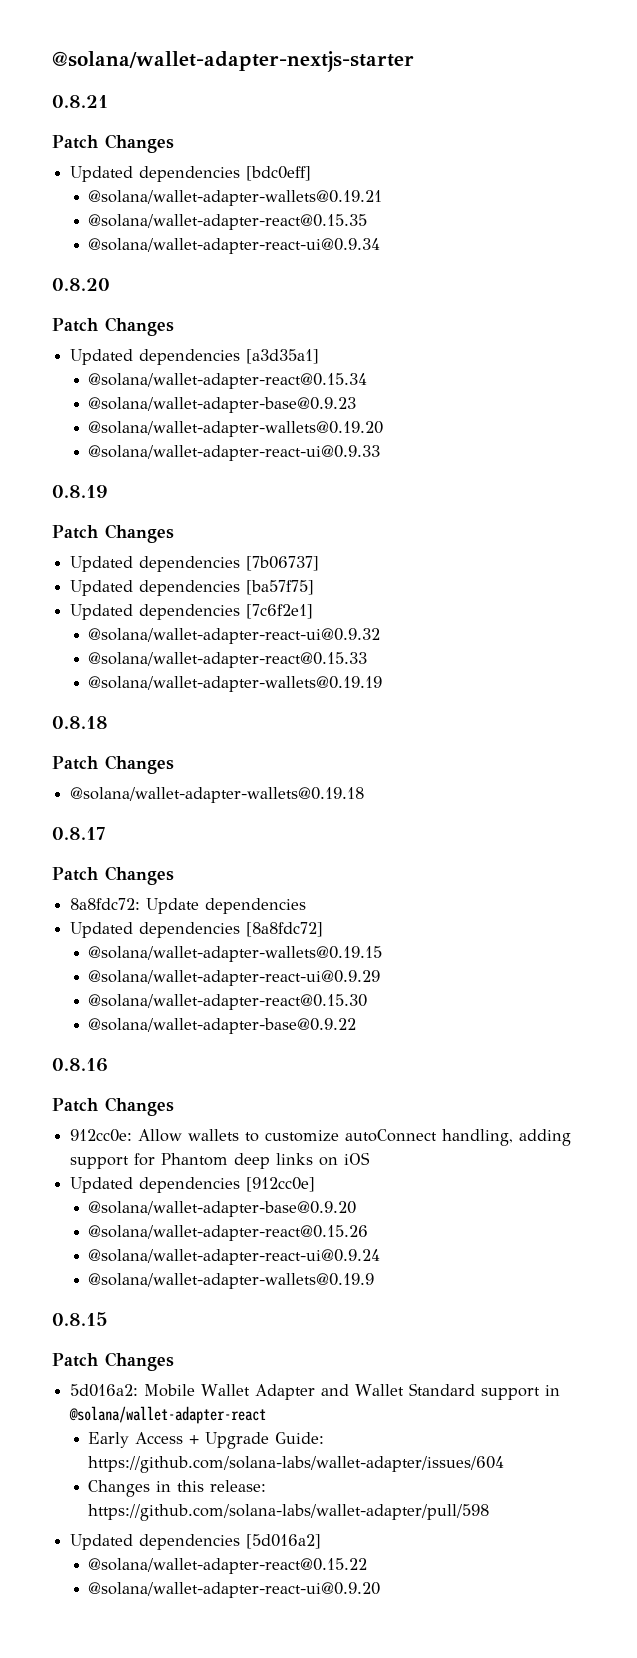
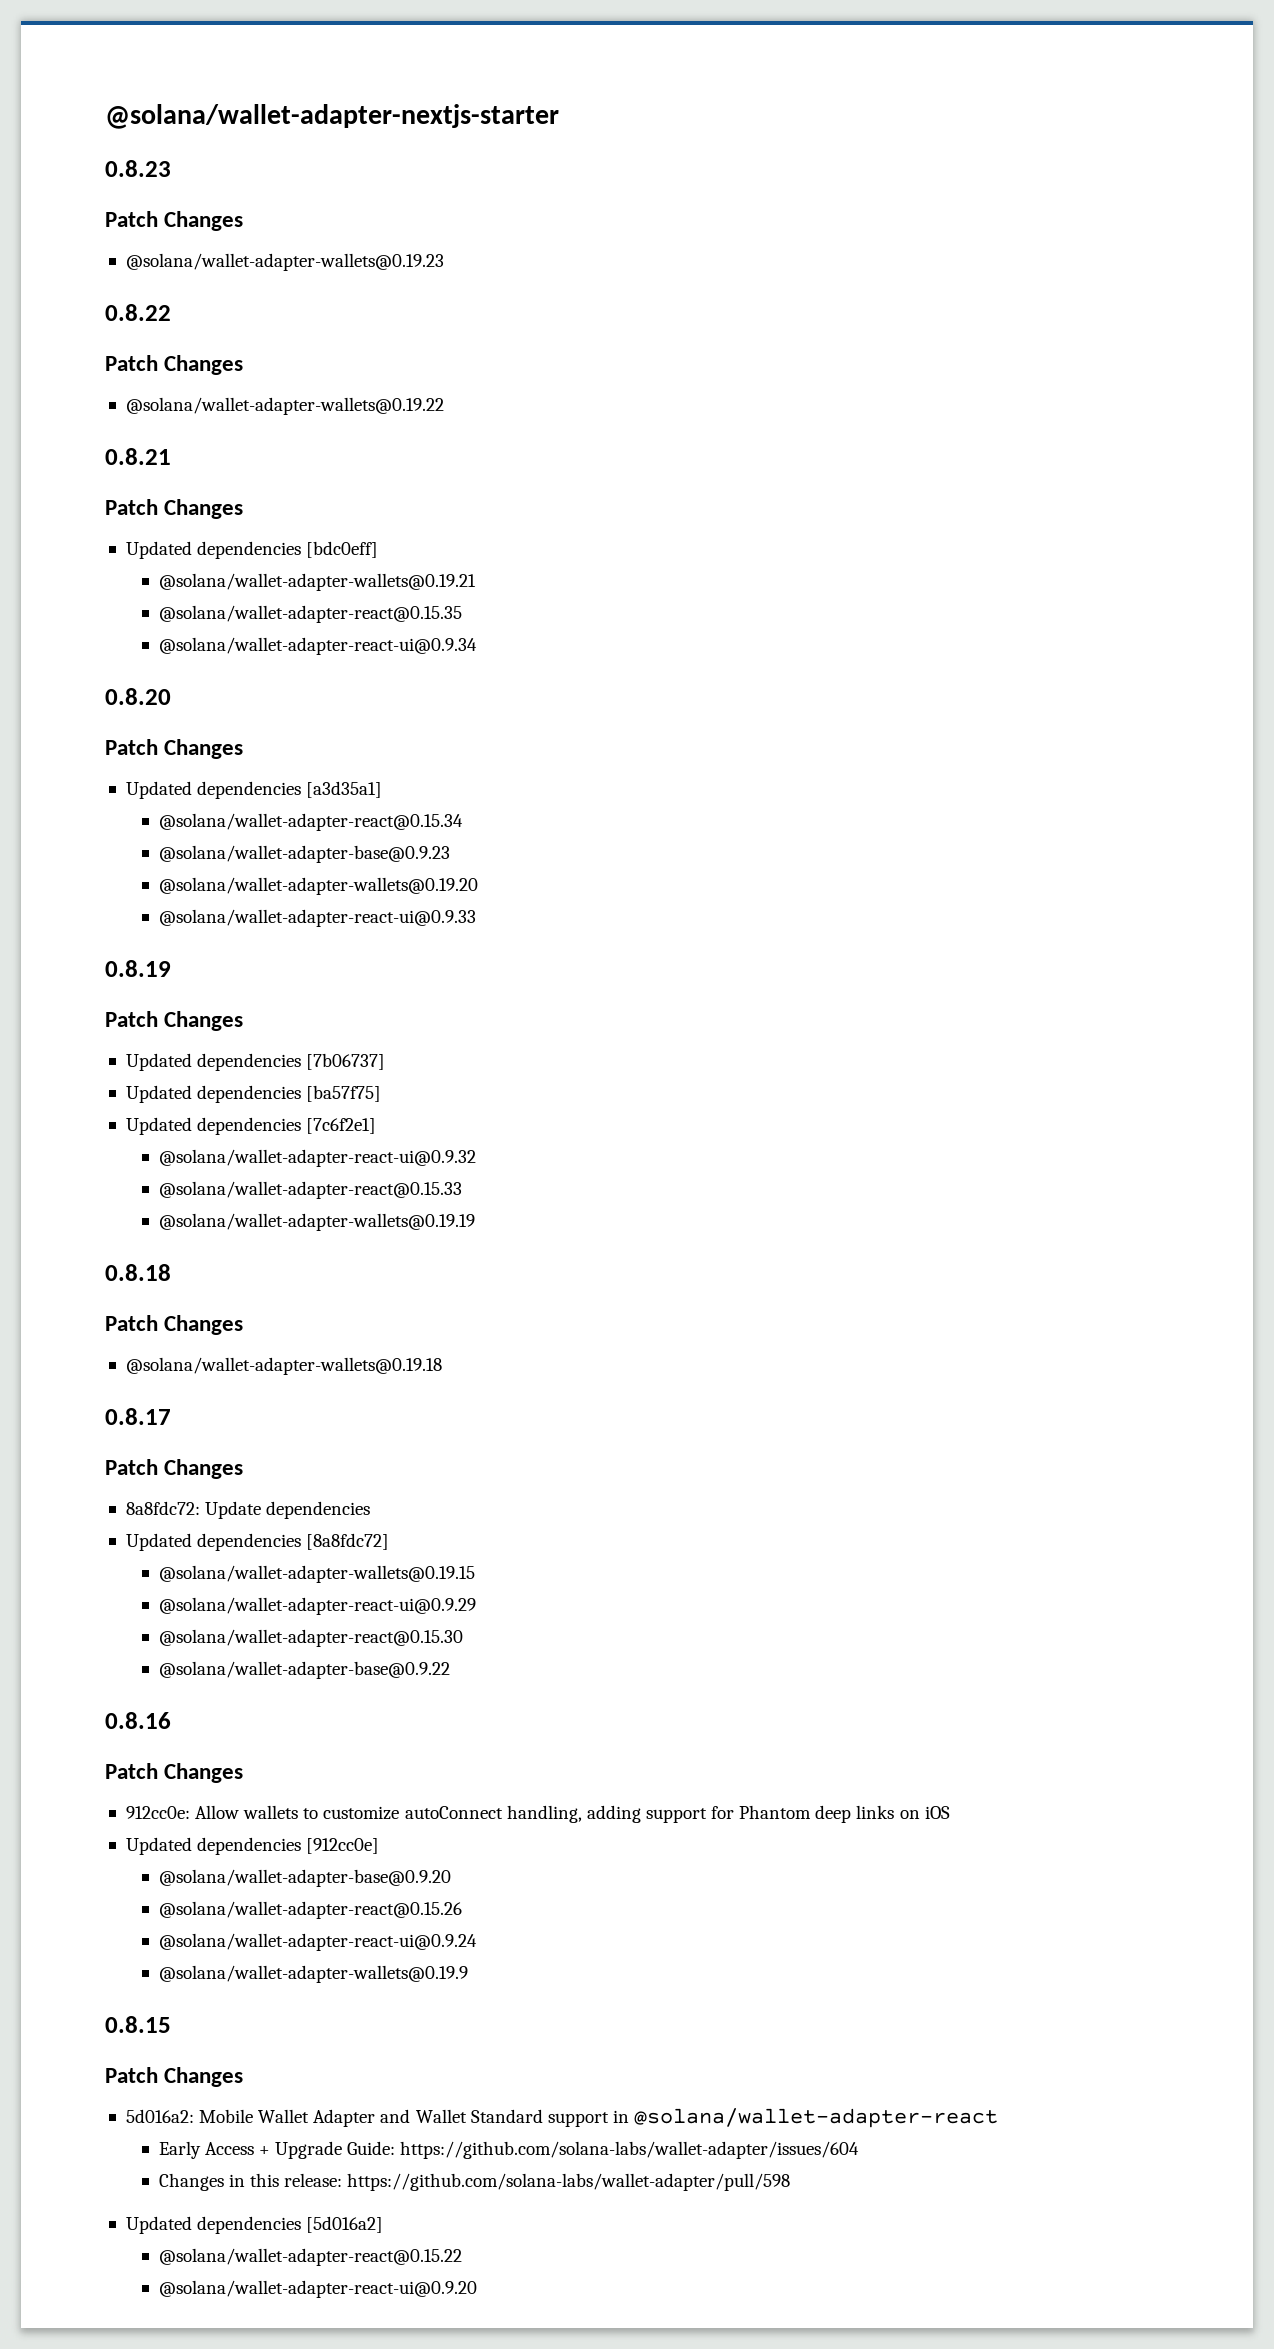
(414, 61) none -> [105,160,171,177] [105,211,244,231] [125,253,444,271] [105,304,171,321] [105,355,244,375] [125,397,444,415] // 0.8.23 // Patch Changes // @solana/wallet-adapter-wallets@0.19.23 // 0.8.22 // Patch Changes // @solana/wallet-adapter-wallets@0.19.22

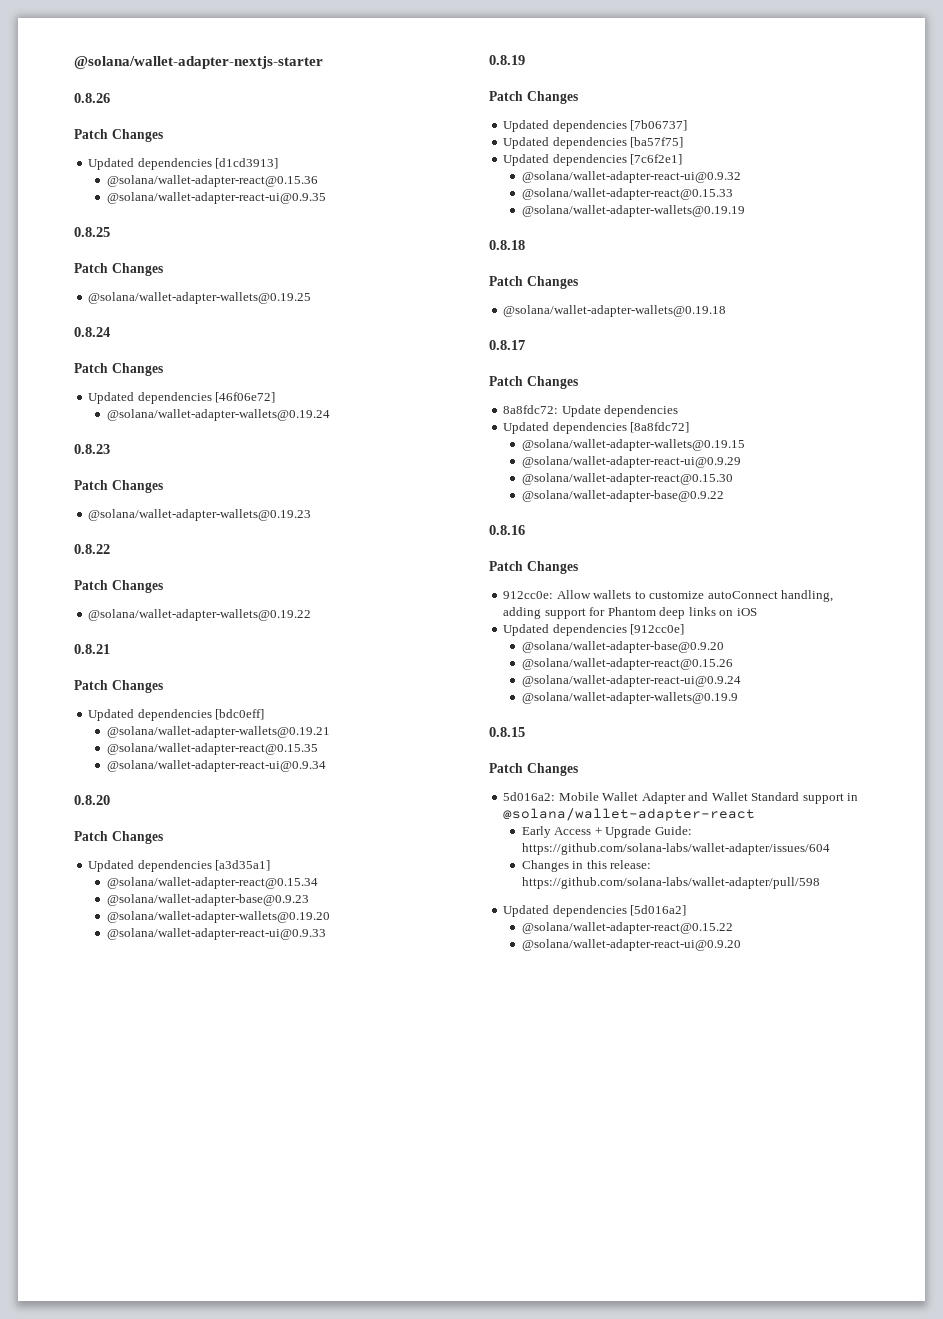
(559, 116) none -> [74,93,110,103] [74,129,163,142] [88,158,279,170] [106,175,318,187] [106,192,326,204] [74,227,110,237] [74,263,163,276] [88,292,312,304] [74,327,110,337] [74,363,163,376] [88,392,276,404] [106,409,330,421] // 0.8.26 // Patch Changes // Updated dependencies [d1cd3913] // @solana/wallet-adapter-react@0.15.36 // @solana/wallet-adapter-react-ui@0.9.35 // 0.8.25 // Patch Changes // @solana/wallet-adapter-wallets@0.19.25 // 0.8.24 // Patch Changes // Updated dependencies [46f06e72] // @solana/wallet-adapter-wallets@0.19.24

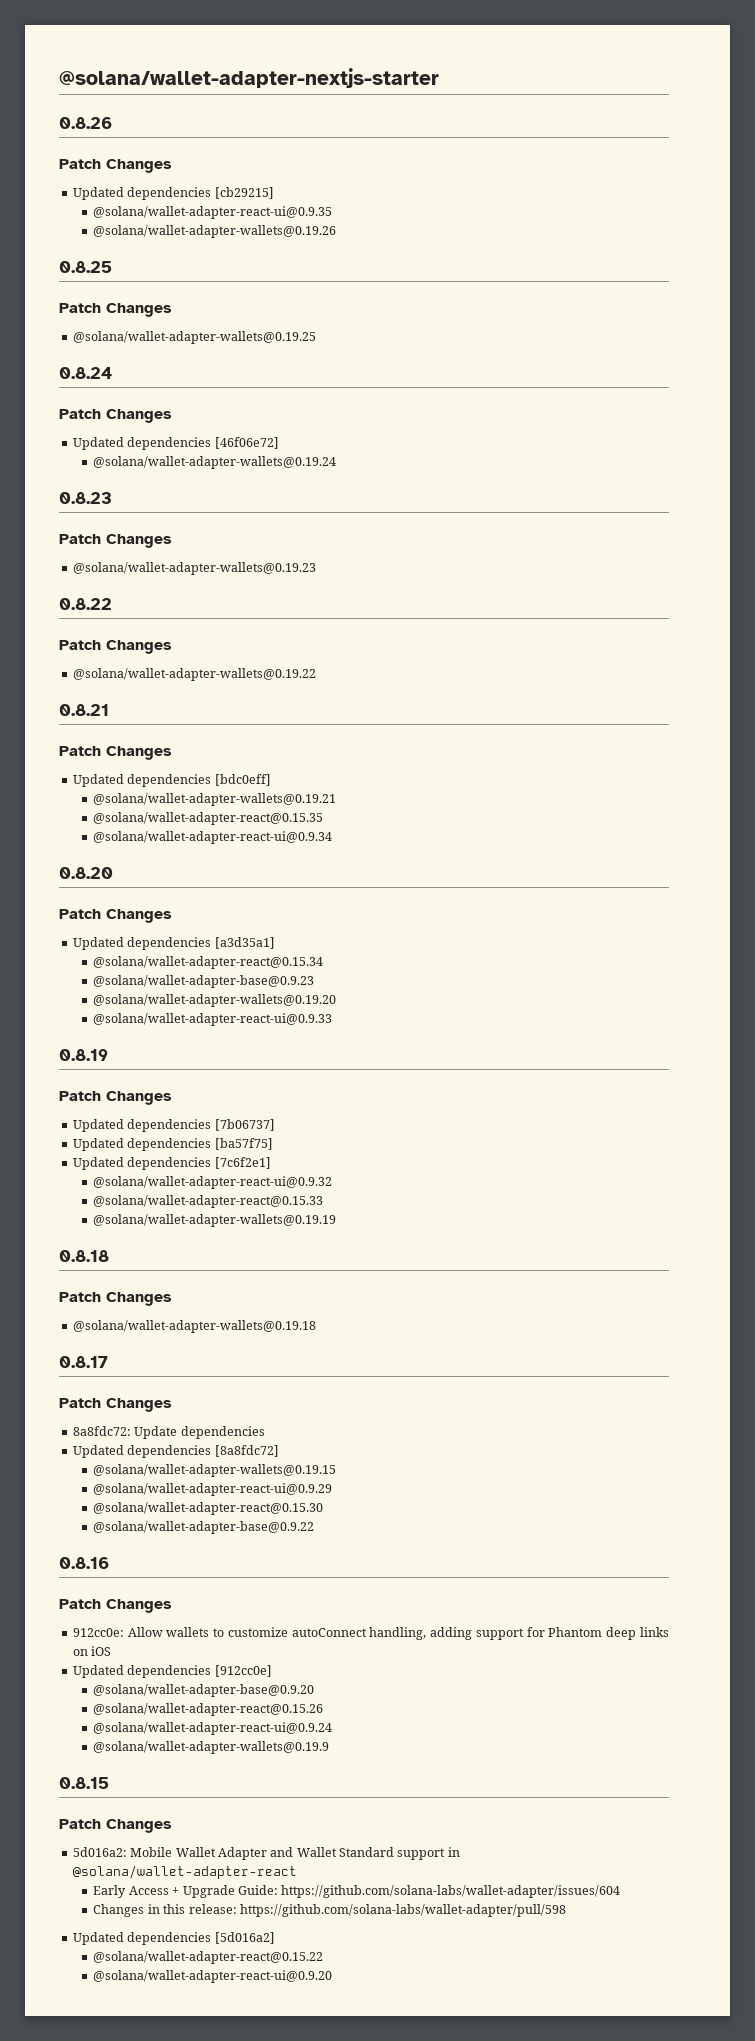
[215,158,279,169] [106,175,318,187] [d1cd3913] // @solana/wallet-adapter-react@0.15.36 -> [214,187,274,199] [cb29215]
(326, 198) none -> [93,225,337,238] // @solana/wallet-adapter-wallets@0.19.26

